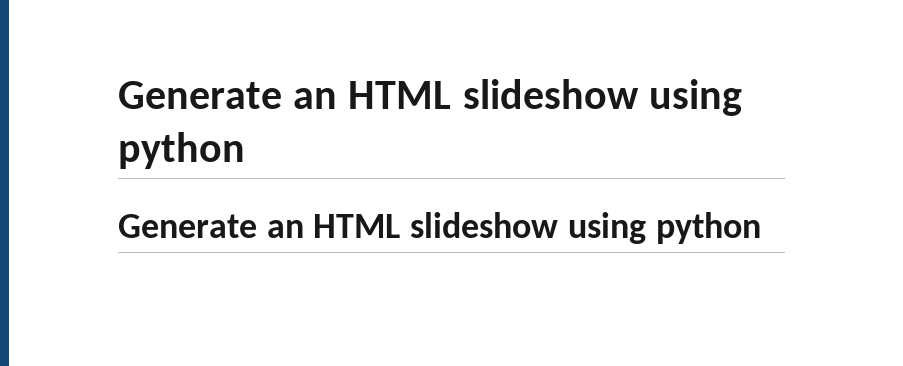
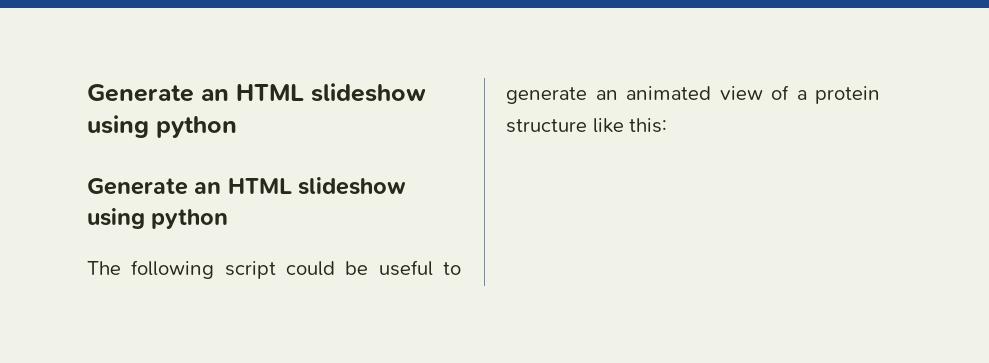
(761, 228) none -> [87,260,461,279] [506,85,880,104] [506,118,668,133] // The following script could be useful to generate an animated view of a protein structure like this:

